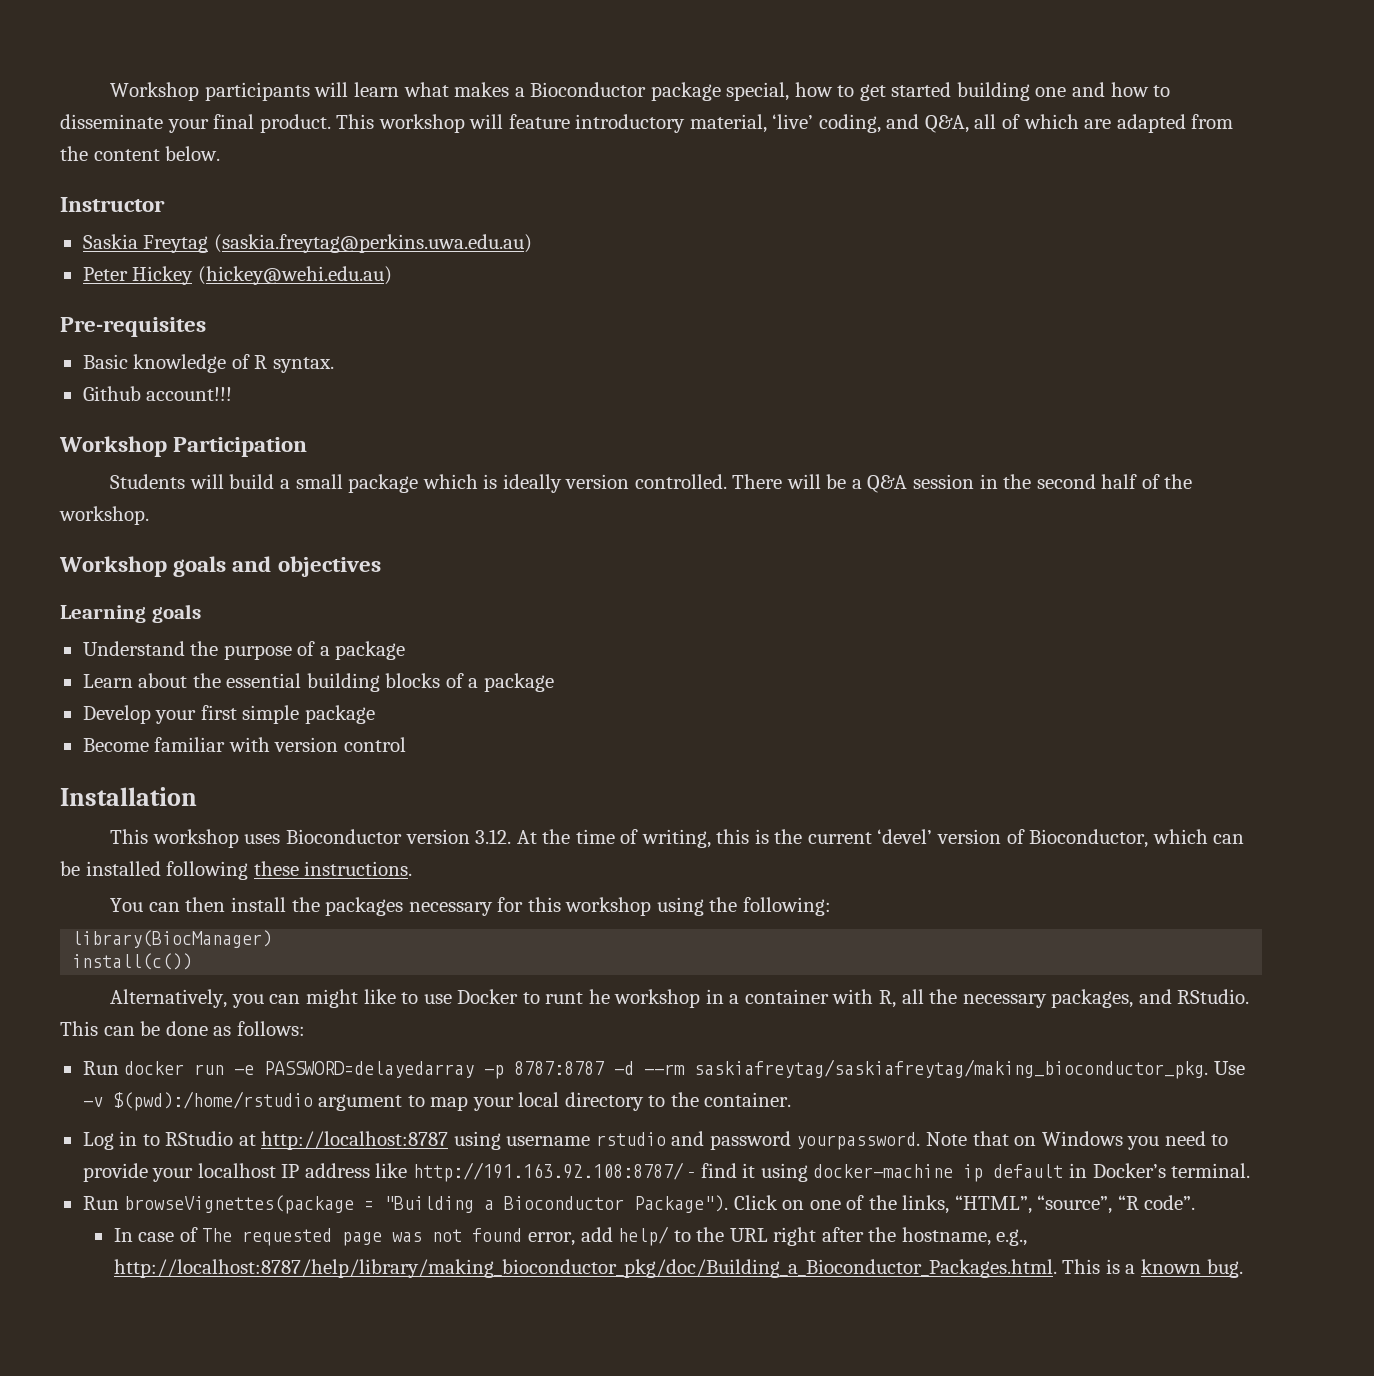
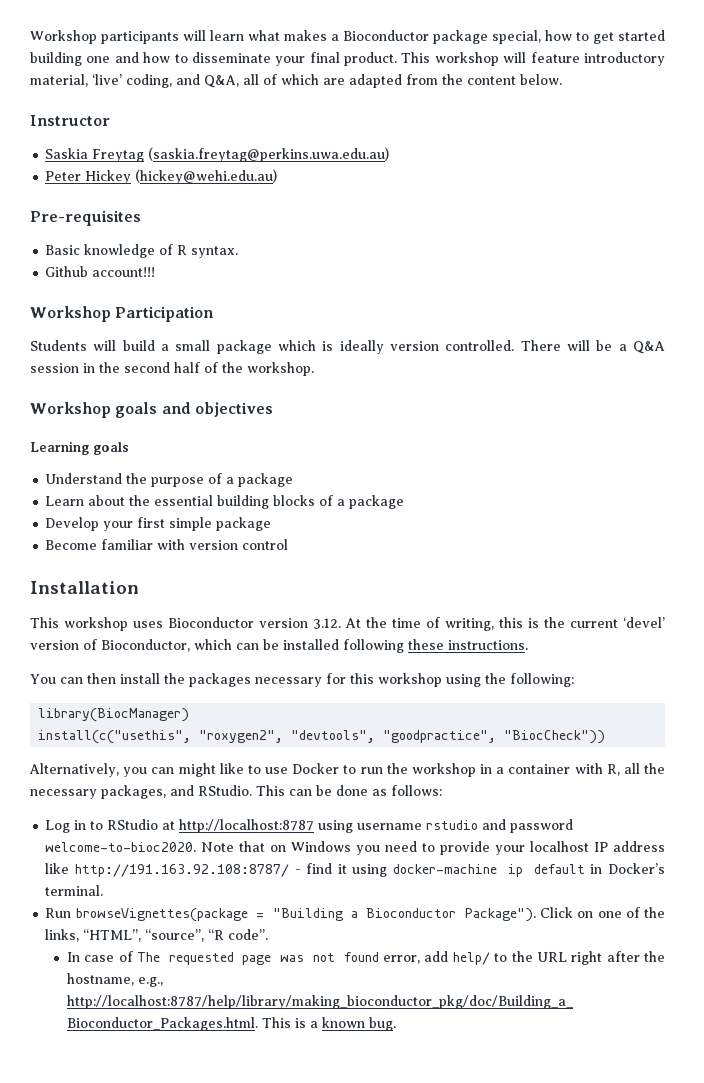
[72,953,193,970] install(c()) -> [38,730,606,744] install(c("usethis", "roxygen2", "devtools", "goodpractice", "BiocCheck"))
[545,989,610,1004] runt he -> [360,763,408,774] run the
[82,1059,1245,1079] [82,1091,792,1111] // Run docker run -e PASSWORD=delayedarray -p 8787:8787 -d --rm saskiafreytag/saskiafreytag/making_bioconductor_pkg. Use -v $(pwd):/home/rstudio argument to map your local directory to the container. -> (442, 790) none
[796,1132,921,1150] yourpassword. -> [45,842,197,852] welcome-to-bioc2020.

